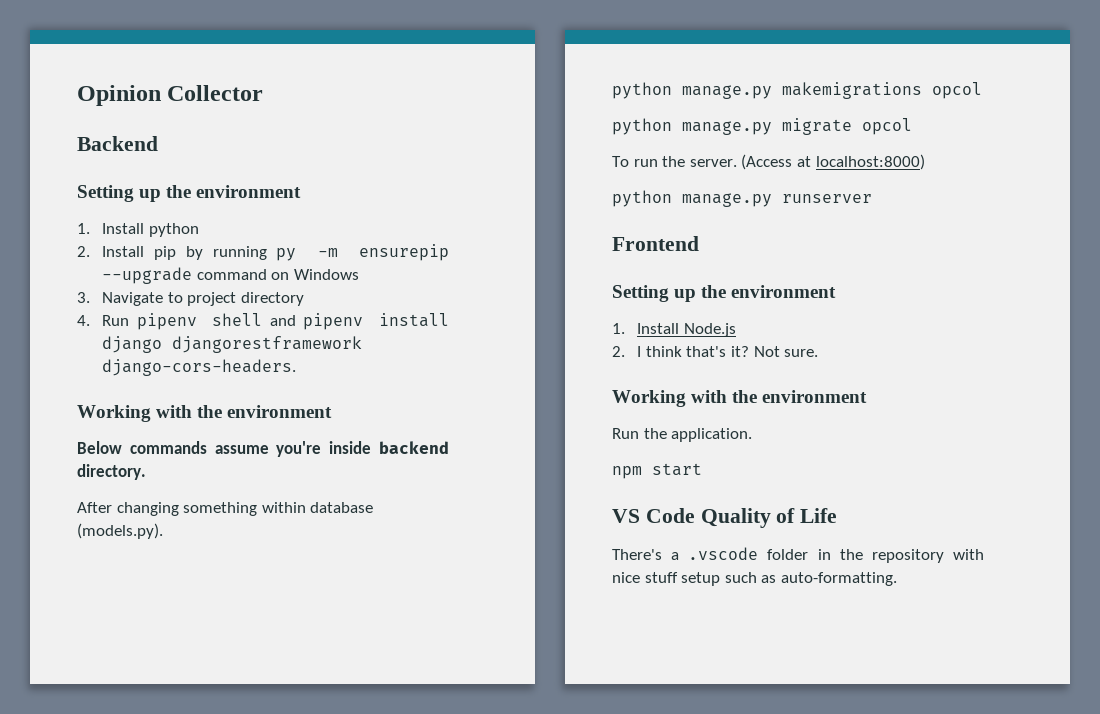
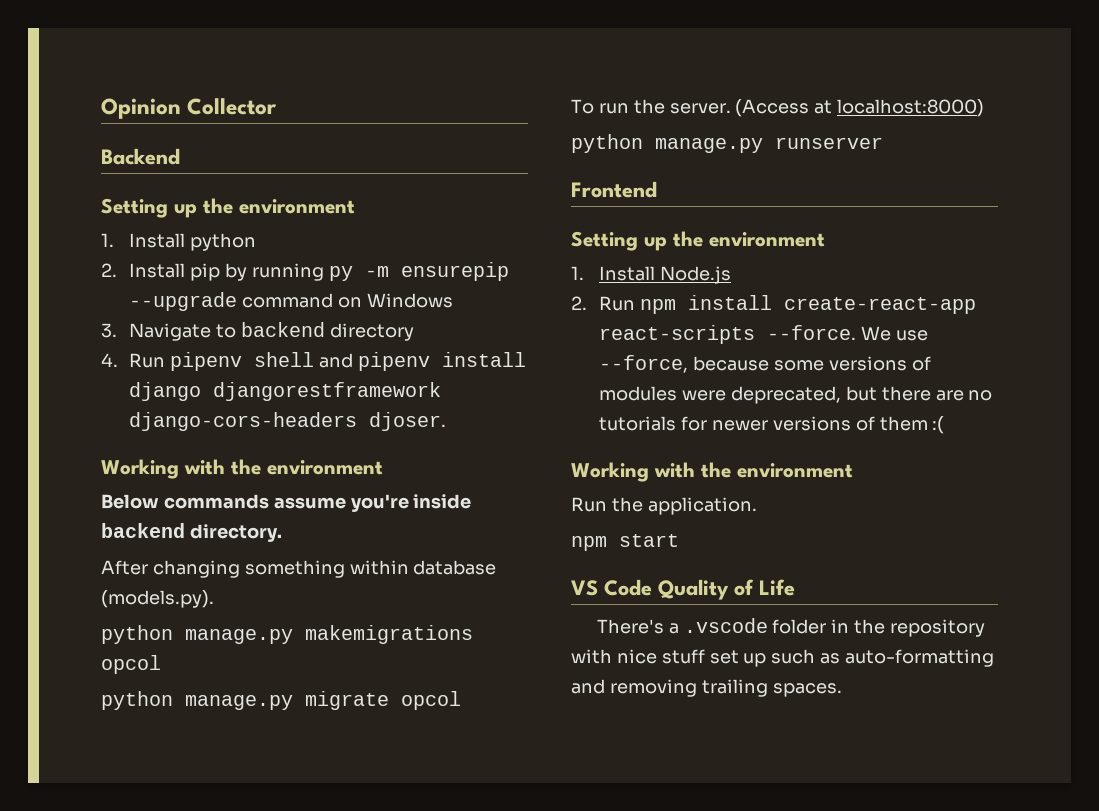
[187,292,237,306] project -> [240,322,325,337] backend
[102,359,297,376] django-cors-headers. -> [129,412,447,431] django-cors-headers djoser.
[637,346,819,357] I think that's it? Not sure. -> [599,295,977,314] [599,325,928,344] [599,355,931,373] [599,386,993,404] [599,416,945,434] Run npm install create-react-app react-scripts --force. We use --force, because some versions of modules were deprecated, but there are no tutorials for newer versions of them :(
[681,572,897,586] setup such as auto-formatting. -> [709,649,995,667] [571,679,842,697] set up such as auto-formatting and removing trailing spaces.

